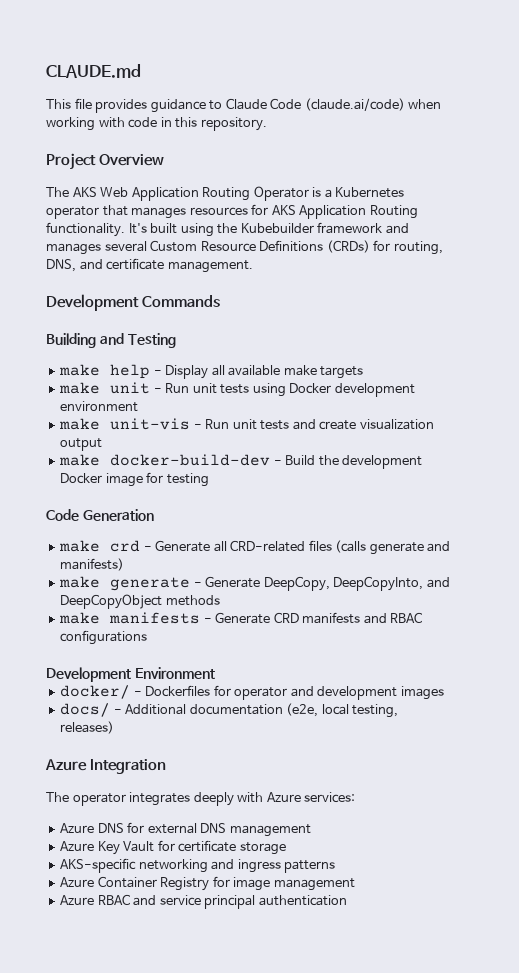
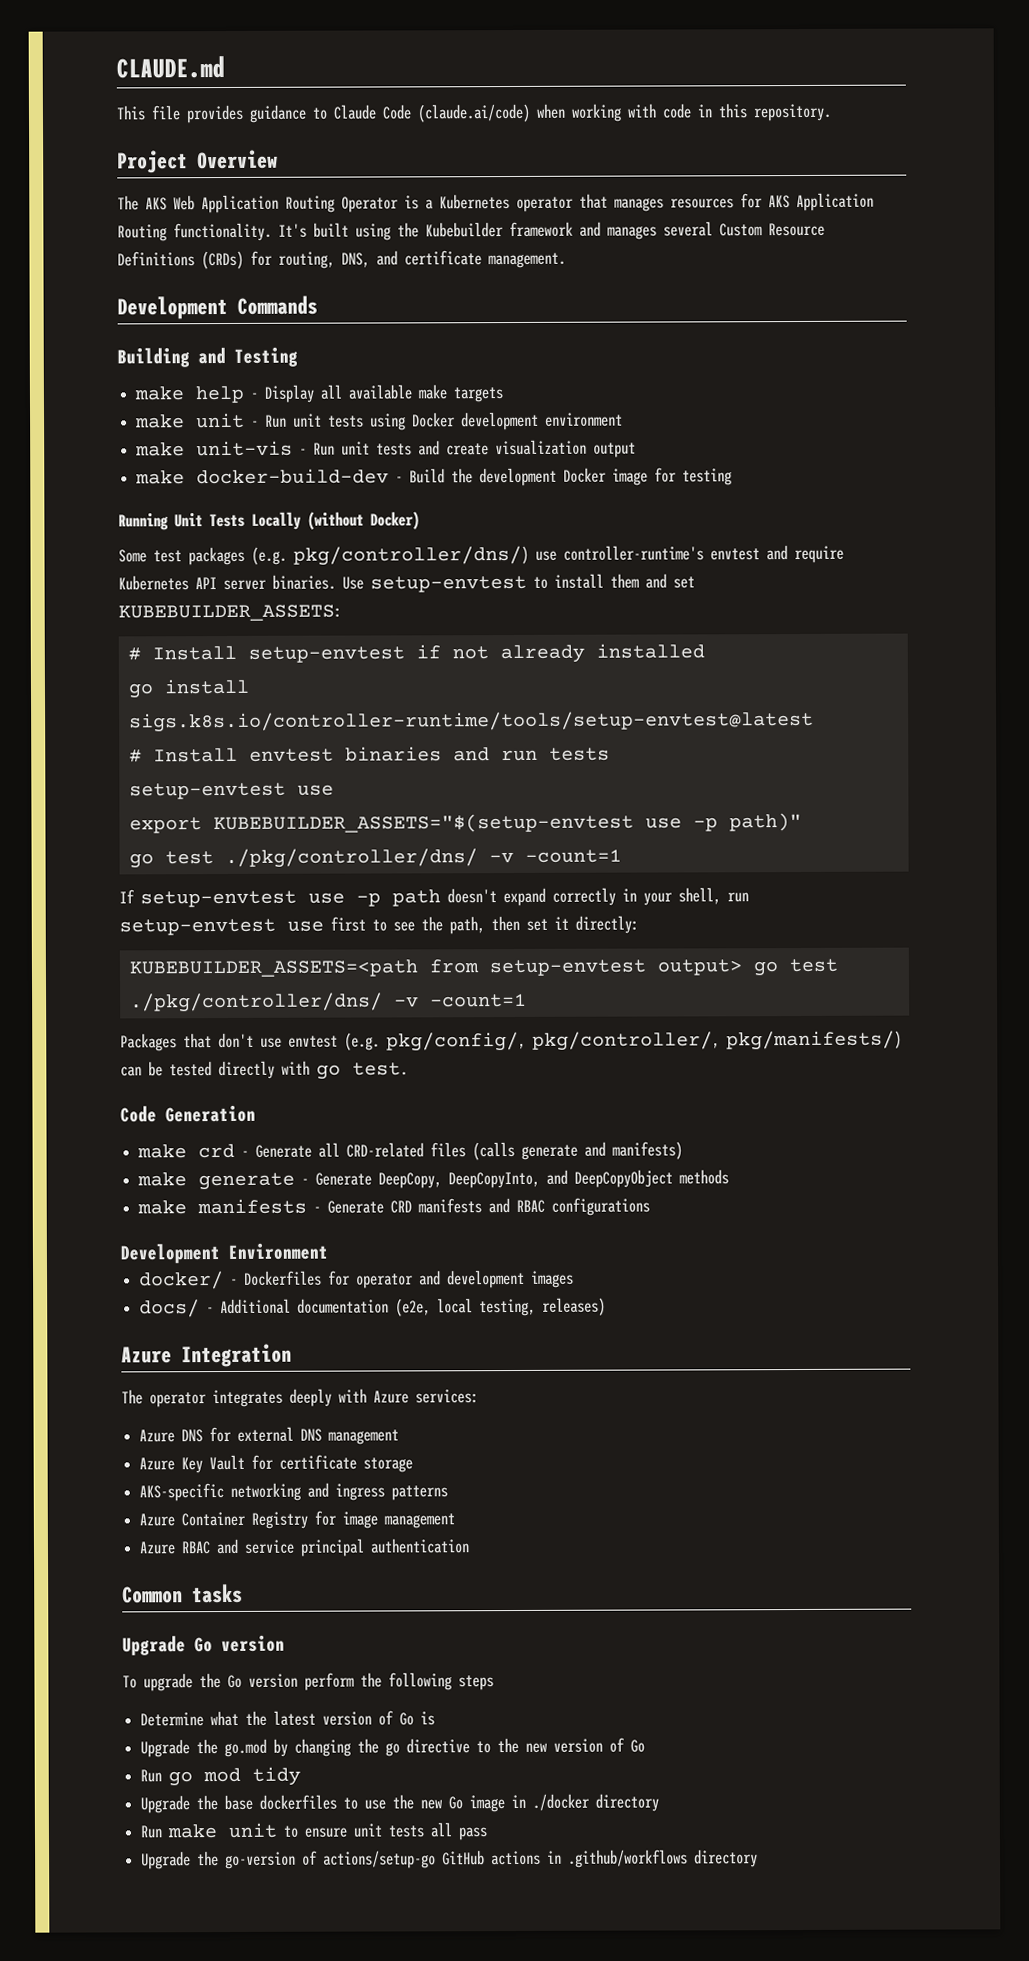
(209, 480) none -> [118,511,420,531] [118,545,844,566] [118,573,695,593] [118,604,342,622] [127,643,705,664] [127,678,249,699] [128,710,814,733] [128,746,610,763] [128,782,334,800] [128,812,802,834] [128,848,622,869] [119,887,749,908] [119,915,639,936] [128,958,838,978] [129,992,527,1013] [120,1030,902,1052] [120,1060,408,1080] // Running Unit Tests Locally (without Docker) // Some test packages (e.g. pkg/controller/dns/) use controller-runtime's envtest and require Kubernetes API server binaries. Use setup-envtest to install them and set KUBEBUILDER_ASSETS: // # Install setup-envtest if not already installed // go install sigs.k8s.io/controller-runtime/tools/setup-envtest@latest // # Install envtest binaries and run tests // setup-envtest use // export KUBEBUILDER_ASSETS="$(setup-envtest use -p path)" // go test ./pkg/controller/dns/ -v -count=1 // If setup-envtest use -p path doesn't expand correctly in your shell, run setup-envtest use first to see the path, then set it directly: // KUBEBUILDER_ASSETS=<path from setup-envtest output> go test ./pkg/controller/dns/ -v -count=1 // Packages that don't use envtest (e.g. pkg/config/, pkg/controller/, pkg/manifests/) can be tested directly with go test.
(347, 900) none -> [122,1583,243,1604] [122,1634,285,1656] [122,1672,494,1692] [140,1710,436,1727] [140,1737,646,1758] [140,1766,302,1787] [140,1793,660,1814] [140,1822,489,1841] [141,1849,759,1870] // Common tasks // Upgrade Go version // To upgrade the Go version perform the following steps // Determine what the latest version of Go is // Upgrade the go.mod by changing the go directive to the new version of Go // Run go mod tidy // Upgrade the base dockerfiles to use the new Go image in ./docker directory // Run make unit to ensure unit tests all pass // Upgrade the go-version of actions/setup-go GitHub actions in .github/workflows directory

